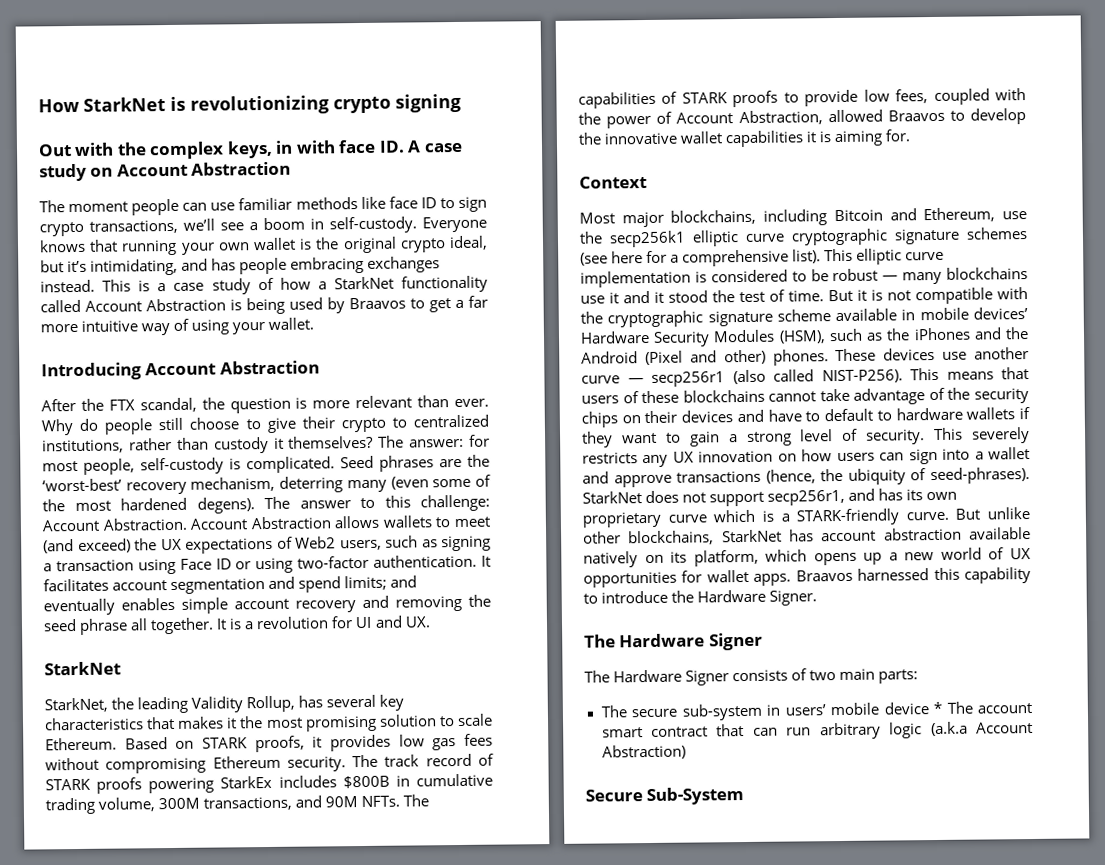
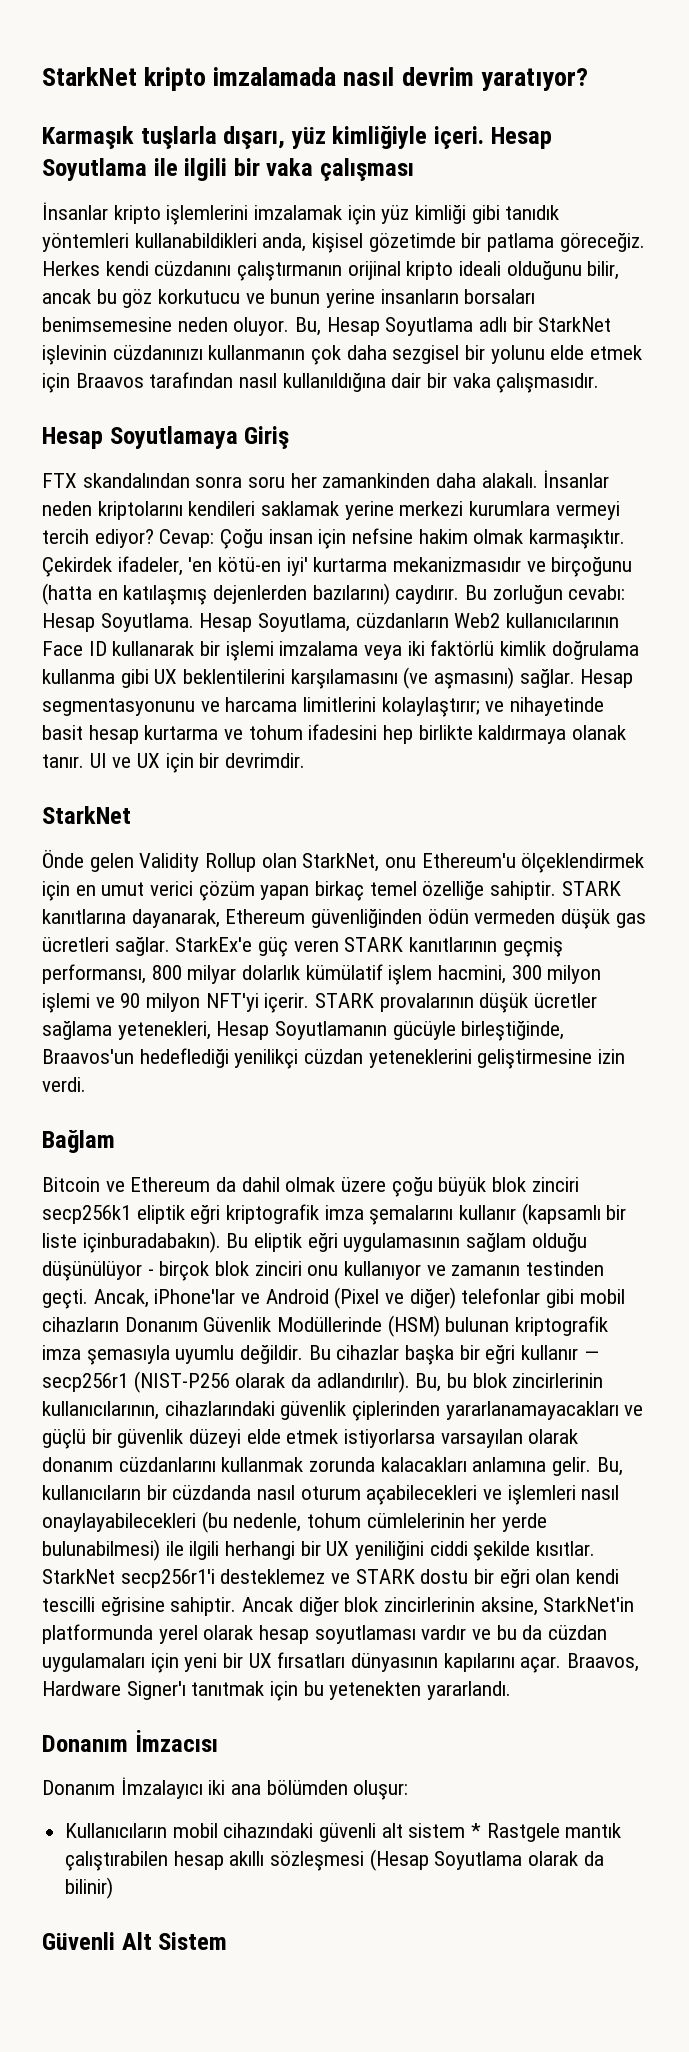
[38,93,461,115] [38,139,463,160] [39,161,292,182] [39,196,487,216] [39,216,487,237] [39,235,488,256] [40,256,441,276] [40,275,488,295] [40,295,488,315] [40,317,315,336] [41,360,320,381] [41,395,489,414] [41,414,490,436] [42,434,490,454] [42,454,490,475] [42,474,492,495] [42,494,490,514] [42,515,490,532] [43,535,491,554] [43,554,491,575] [43,575,418,595] [43,594,491,616] [43,615,431,635] [44,661,121,676] [44,694,405,714] [44,713,493,732] [45,733,493,753] [45,753,494,774] [45,773,493,794] [45,794,430,815] [578,88,1026,109] [578,108,1026,129] [578,129,911,148] [579,176,647,189] [579,207,1027,228] [579,227,1027,248] [580,248,945,267] [580,267,1028,288] [580,287,1028,305] [580,307,1028,328] [580,327,1029,347] [581,347,1029,366] [581,367,1029,387] [581,387,1029,405] [581,407,1030,428] [581,427,1030,448] [582,447,1030,468] [582,467,1030,488] [582,488,958,507] [582,507,1030,528] [583,527,1031,546] [583,547,1031,568] [583,567,1031,588] [583,589,818,606] [584,632,763,651] [584,668,919,686] [600,701,1032,721] [601,721,1033,740] [601,744,686,760] [585,787,745,806] How StarkNet is revolutionizing crypto signing // Out with the complex keys, in with face ID. A case study on Account Abstraction // The moment people can use familiar methods like face ID to sign crypto transactions, we’ll see a boom in self-custody. Everyone knows that running your own wallet is the original crypto ideal, but it’s intimidating, and has people embracing exchanges instead. This is a case study of how a StarkNet functionality called Account Abstraction is being used by Braavos to get a far more intuitive way of using your wallet. // Introducing Account Abstraction // After the FTX scandal, the question is more relevant than ever. Why do people still choose to give their crypto to centralized institutions, rather than custody it themselves? The answer: for most people, self-custody is complicated. Seed phrases are the ‘worst-best’ recovery mechanism, deterring many (even some of the most hardened degens). The answer to this challenge: Account Abstraction. Account Abstraction allows wallets to meet (and exceed) the UX expectations of Web2 users, such as signing a transaction using Face ID or using two-factor authentication. It facilitates account segmentation and spend limits; and eventually enables simple account recovery and removing the seed phrase all together. It is a revolution for UI and UX. // StarkNet // StarkNet, the leading Validity Rollup, has several key characteristics that makes it the most promising solution to scale Ethereum. Based on STARK proofs, it provides low gas fees without compromising Ethereum security. The track record of STARK proofs powering StarkEx includes $800B in cumulative trading volume, 300M transactions, and 90M NFTs. The capabilities of STARK proofs to provide low fees, coupled with the power of Account Abstraction, allowed Braavos to develop the innovative wallet capabilities it is aiming for. // Context // Most major blockchains, including Bitcoin and Ethereum, use the secp256k1 elliptic curve cryptographic signature schemes (see here for a comprehensive list). This elliptic curve implementation is considered to be robust — many blockchains use it and it stood the test of time. But it is not compatible with the cryptographic signature scheme available in mobile devices’ Hardware Security Modules (HSM), such as the iPhones and the Android (Pixel and other) phones. These devices use another curve — secp256r1 (also called NIST-P256). This means that users of these blockchains cannot take advantage of the security chips on their devices and have to default to hardware wallets if they want to gain a strong level of security. This severely restricts any UX innovation on how users can sign into a wallet and approve transactions (hence, the ubiquity of seed-phrases). StarkNet does not support secp256r1, and has its own proprietary curve which is a STARK-friendly curve. But unlike other blockchains, StarkNet has account abstraction available natively on its platform, which opens up a new world of UX opportunities for wallet apps. Braavos harnessed this capability to introduce the Hardware Signer. // The Hardware Signer // The Hardware Signer consists of two main parts: // The secure sub-system in users’ mobile device * The account smart contract that can run arbitrary logic (a.k.a Account Abstraction) // Secure Sub-System -> [42,67,588,91] [42,126,552,149] [42,158,415,181] [42,202,560,225] [42,233,645,253] [42,261,620,281] [42,289,536,308] [42,317,612,336] [42,345,643,365] [42,372,600,393] [42,426,290,449] [42,470,610,488] [42,501,620,520] [42,528,626,549] [42,556,633,577] [42,583,626,605] [42,613,620,632] [42,640,639,661] [42,667,634,689] [42,697,605,717] [42,724,627,744] [42,753,306,773] [42,806,131,824] [42,850,645,873] [42,881,621,901] [42,909,646,929] [42,937,563,957] [42,964,602,985] [42,993,598,1013] [42,1021,565,1041] [42,1048,626,1069] [42,1077,86,1092] [42,1130,115,1153] [42,1177,579,1197] [42,1203,627,1225] [42,1231,587,1253] [42,1261,605,1281] [42,1287,625,1309] [42,1315,609,1337] [42,1345,599,1365] [42,1371,604,1393] [42,1401,644,1421] [42,1429,579,1449] [42,1457,623,1476] [42,1485,620,1505] [42,1511,548,1533] [42,1539,596,1561] [42,1569,620,1588] [42,1597,635,1616] [42,1624,608,1644] [42,1652,640,1673] [42,1681,512,1701] [42,1730,218,1752] [42,1777,409,1800] [65,1823,622,1842] [65,1849,604,1871] [65,1877,114,1899] [42,1932,228,1950] StarkNet kripto imzalamada nasıl devrim yaratıyor? // Karmaşık tuşlarla dışarı, yüz kimliğiyle içeri. Hesap Soyutlama ile ilgili bir vaka çalışması // İnsanlar kripto işlemlerini imzalamak için yüz kimliği gibi tanıdık yöntemleri kullanabildikleri anda, kişisel gözetimde bir patlama göreceğiz. Herkes kendi cüzdanını çalıştırmanın orijinal kripto ideali olduğunu bilir, ancak bu göz korkutucu ve bunun yerine insanların borsaları benimsemesine neden oluyor. Bu, Hesap Soyutlama adlı bir StarkNet işlevinin cüzdanınızı kullanmanın çok daha sezgisel bir yolunu elde etmek için Braavos tarafından nasıl kullanıldığına dair bir vaka çalışmasıdır. // Hesap Soyutlamaya Giriş // FTX skandalından sonra soru her zamankinden daha alakalı. İnsanlar neden kriptolarını kendileri saklamak yerine merkezi kurumlara vermeyi tercih ediyor? Cevap: Çoğu insan için nefsine hakim olmak karmaşıktır. Çekirdek ifadeler, 'en kötü-en iyi' kurtarma mekanizmasıdır ve birçoğunu (hatta en katılaşmış dejenlerden bazılarını) caydırır. Bu zorluğun cevabı: Hesap Soyutlama. Hesap Soyutlama, cüzdanların Web2 kullanıcılarının Face ID kullanarak bir işlemi imzalama veya iki faktörlü kimlik doğrulama kullanma gibi UX beklentilerini karşılamasını (ve aşmasını) sağlar. Hesap segmentasyonunu ve harcama limitlerini kolaylaştırır; ve nihayetinde basit hesap kurtarma ve tohum ifadesini hep birlikte kaldırmaya olanak tanır. UI ve UX için bir devrimdir. // StarkNet // Önde gelen Validity Rollup olan StarkNet, onu Ethereum'u ölçeklendirmek için en umut verici çözüm yapan birkaç temel özelliğe sahiptir. STARK kanıtlarına dayanarak, Ethereum güvenliğinden ödün vermeden düşük gas ücretleri sağlar. StarkEx'e güç veren STARK kanıtlarının geçmiş performansı, 800 milyar dolarlık kümülatif işlem hacmini, 300 milyon işlemi ve 90 milyon NFT'yi içerir. STARK provalarının düşük ücretler sağlama yetenekleri, Hesap Soyutlamanın gücüyle birleştiğinde, Braavos'un hedeflediği yenilikçi cüzdan yeteneklerini geliştirmesine izin verdi. // Bağlam // Bitcoin ve Ethereum da dahil olmak üzere çoğu büyük blok zinciri secp256k1 eliptik eğri kriptografik imza şemalarını kullanır (kapsamlı bir liste içinburadabakın). Bu eliptik eğri uygulamasının sağlam olduğu düşünülüyor - birçok blok zinciri onu kullanıyor ve zamanın testinden geçti. Ancak, iPhone'lar ve Android (Pixel ve diğer) telefonlar gibi mobil cihazların Donanım Güvenlik Modüllerinde (HSM) bulunan kriptografik imza şemasıyla uyumlu değildir. Bu cihazlar başka bir eğri kullanır — secp256r1 (NIST-P256 olarak da adlandırılır). Bu, bu blok zincirlerinin kullanıcılarının, cihazlarındaki güvenlik çiplerinden yararlanamayacakları ve güçlü bir güvenlik düzeyi elde etmek istiyorlarsa varsayılan olarak donanım cüzdanlarını kullanmak zorunda kalacakları anlamına gelir. Bu, kullanıcıların bir cüzdanda nasıl oturum açabilecekleri ve işlemleri nasıl onaylayabilecekleri (bu nedenle, tohum cümlelerinin her yerde bulunabilmesi) ile ilgili herhangi bir UX yeniliğini ciddi şekilde kısıtlar. StarkNet secp256r1'i desteklemez ve STARK dostu bir eğri olan kendi tescilli eğrisine sahiptir. Ancak diğer blok zincirlerinin aksine, StarkNet'in platformunda yerel olarak hesap soyutlaması vardır ve bu da cüzdan uygulamaları için yeni bir UX fırsatları dünyasının kapılarını açar. Braavos, Hardware Signer'ı tanıtmak için bu yetenekten yararlandı. // Donanım İmzacısı // Donanım İmzalayıcı iki ana bölümden oluşur: // Kullanıcıların mobil cihazındaki güvenli alt sistem * Rastgele mantık çalıştırabilen hesap akıllı sözleşmesi (Hesap Soyutlama olarak da bilinir) // Güvenli Alt Sistem

